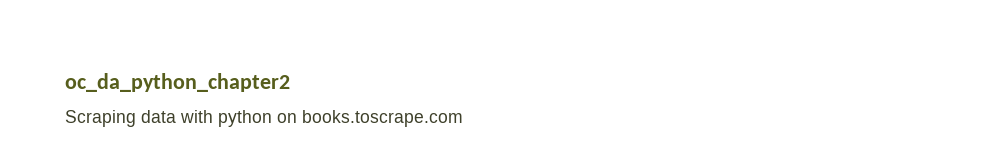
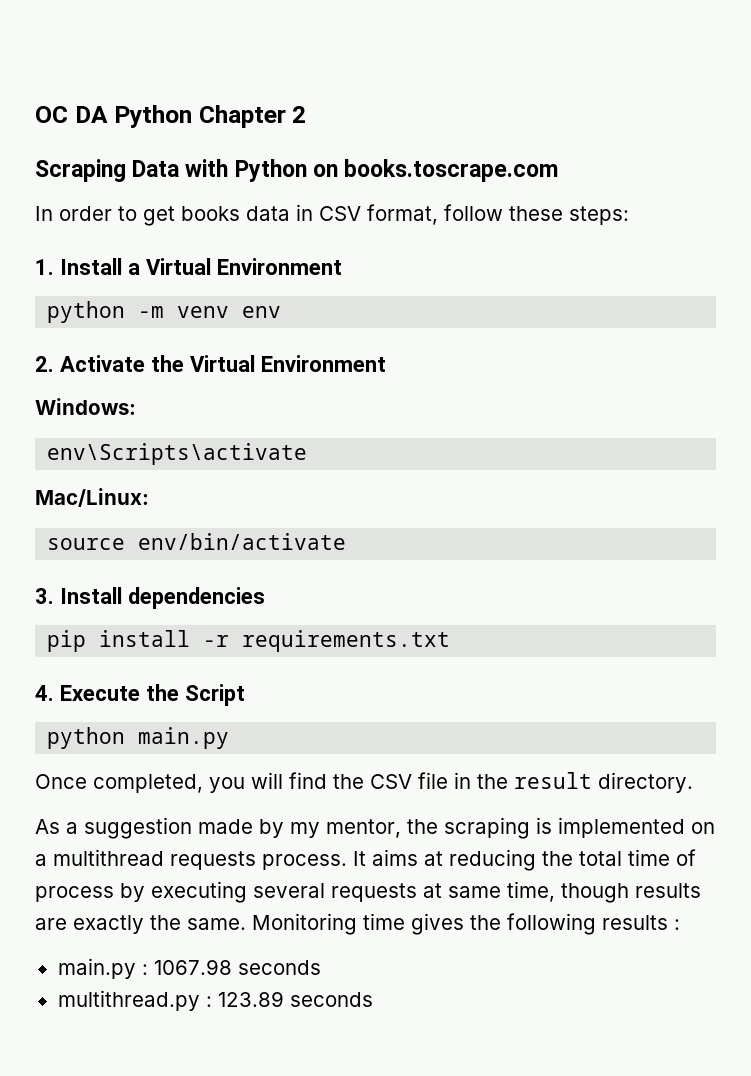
[65,73,290,92] [65,110,463,127] oc_da_python_chapter2 // Scraping data with python on books.toscrape.com -> [35,105,307,128] [35,159,559,182] [35,204,629,226] [35,258,342,275] [47,301,282,323] [35,355,386,372] [35,398,136,415] [47,443,308,465] [35,488,149,507] [47,533,347,550] [35,587,265,609] [47,630,451,652] [35,684,245,706] [47,727,230,749] [35,772,693,793] [35,817,715,839] [35,849,696,871] [35,881,701,903] [35,913,680,935] [57,958,321,979] [57,990,373,1011] OC DA Python Chapter 2 // Scraping Data with Python on books.toscrape.com // In order to get books data in CSV format, follow these steps: // 1. Install a Virtual Environment // python -m venv env // 2. Activate the Virtual Environment // Windows: // env\Scripts\activate // Mac/Linux: // source env/bin/activate // 3. Install dependencies // pip install -r requirements.txt // 4. Execute the Script // python main.py // Once completed, you will find the CSV file in the result directory. // As a suggestion made by my mentor, the scraping is implemented on a multithread requests process. It aims at reducing the total time of process by executing several requests at same time, though results are exactly the same. Monitoring time gives the following results : // main.py : 1067.98 seconds // multithread.py : 123.89 seconds

